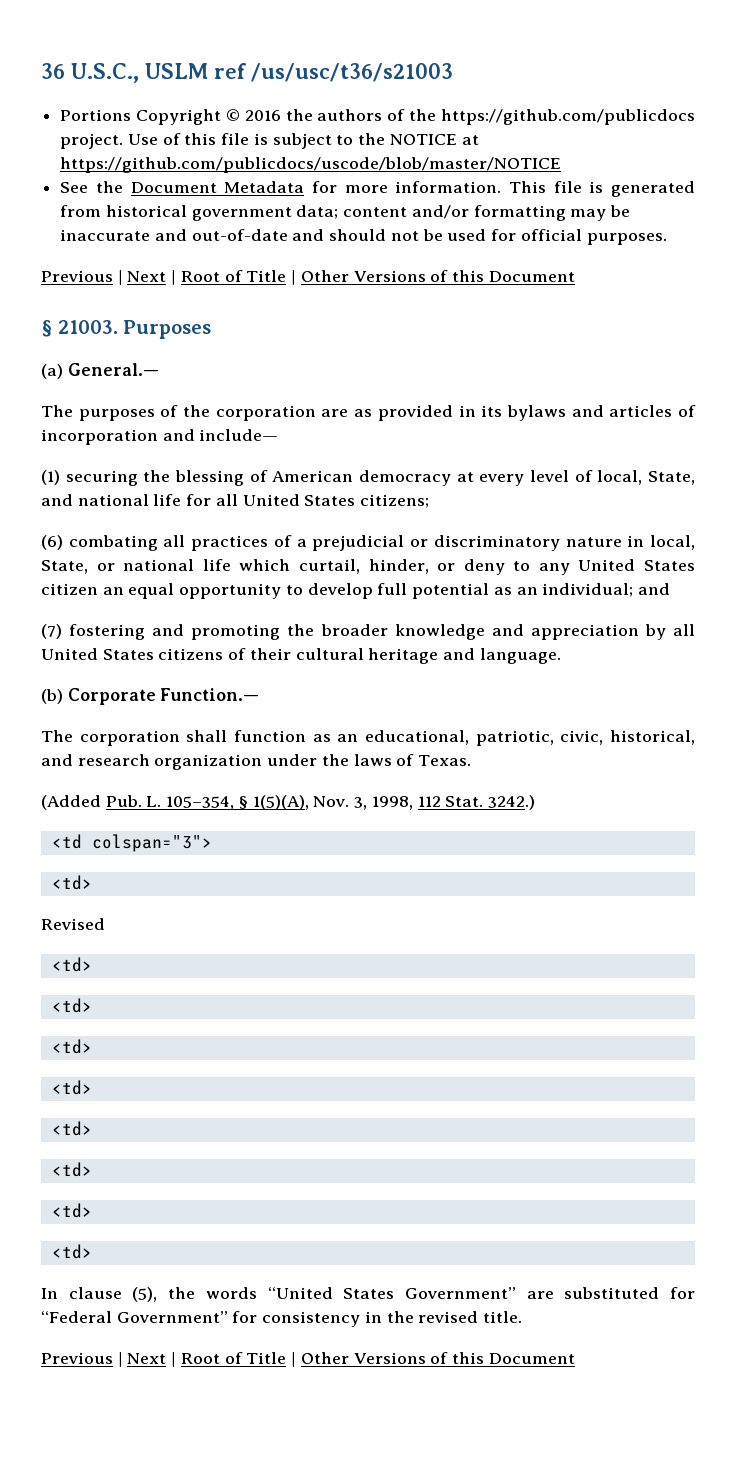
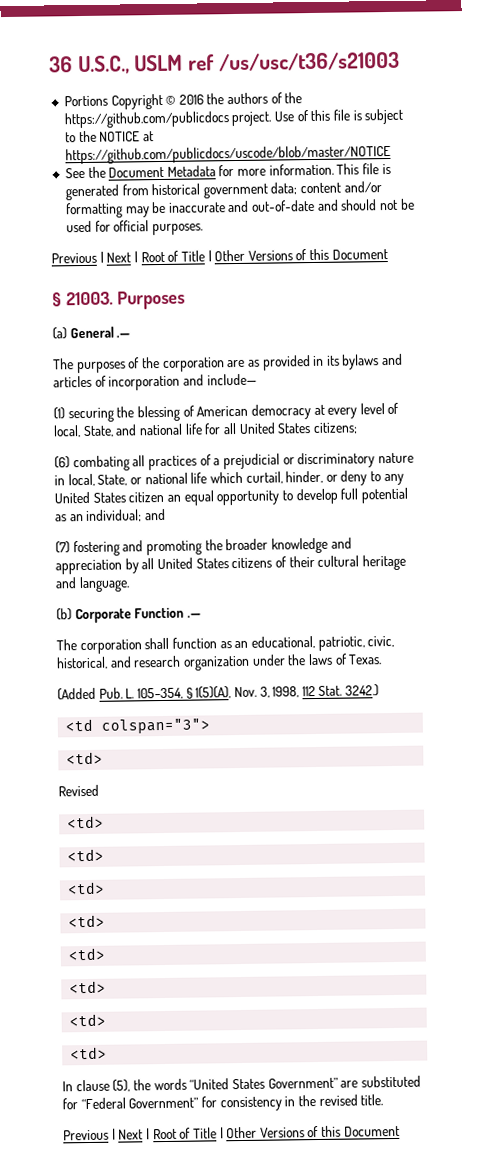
[67,363,159,376] General.— -> [69,326,131,339] General .—
[160,688,260,701] Function.— -> [134,607,201,619] Function .—

